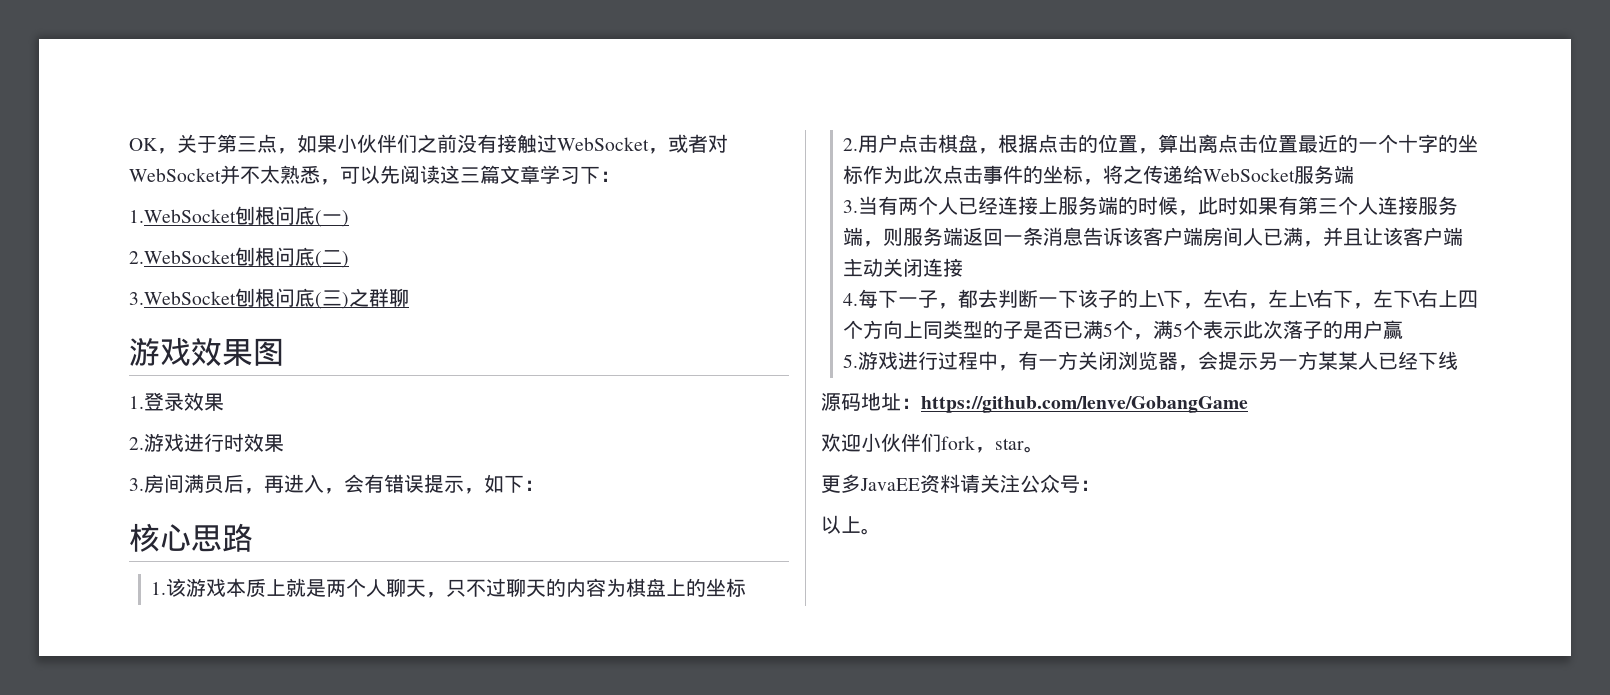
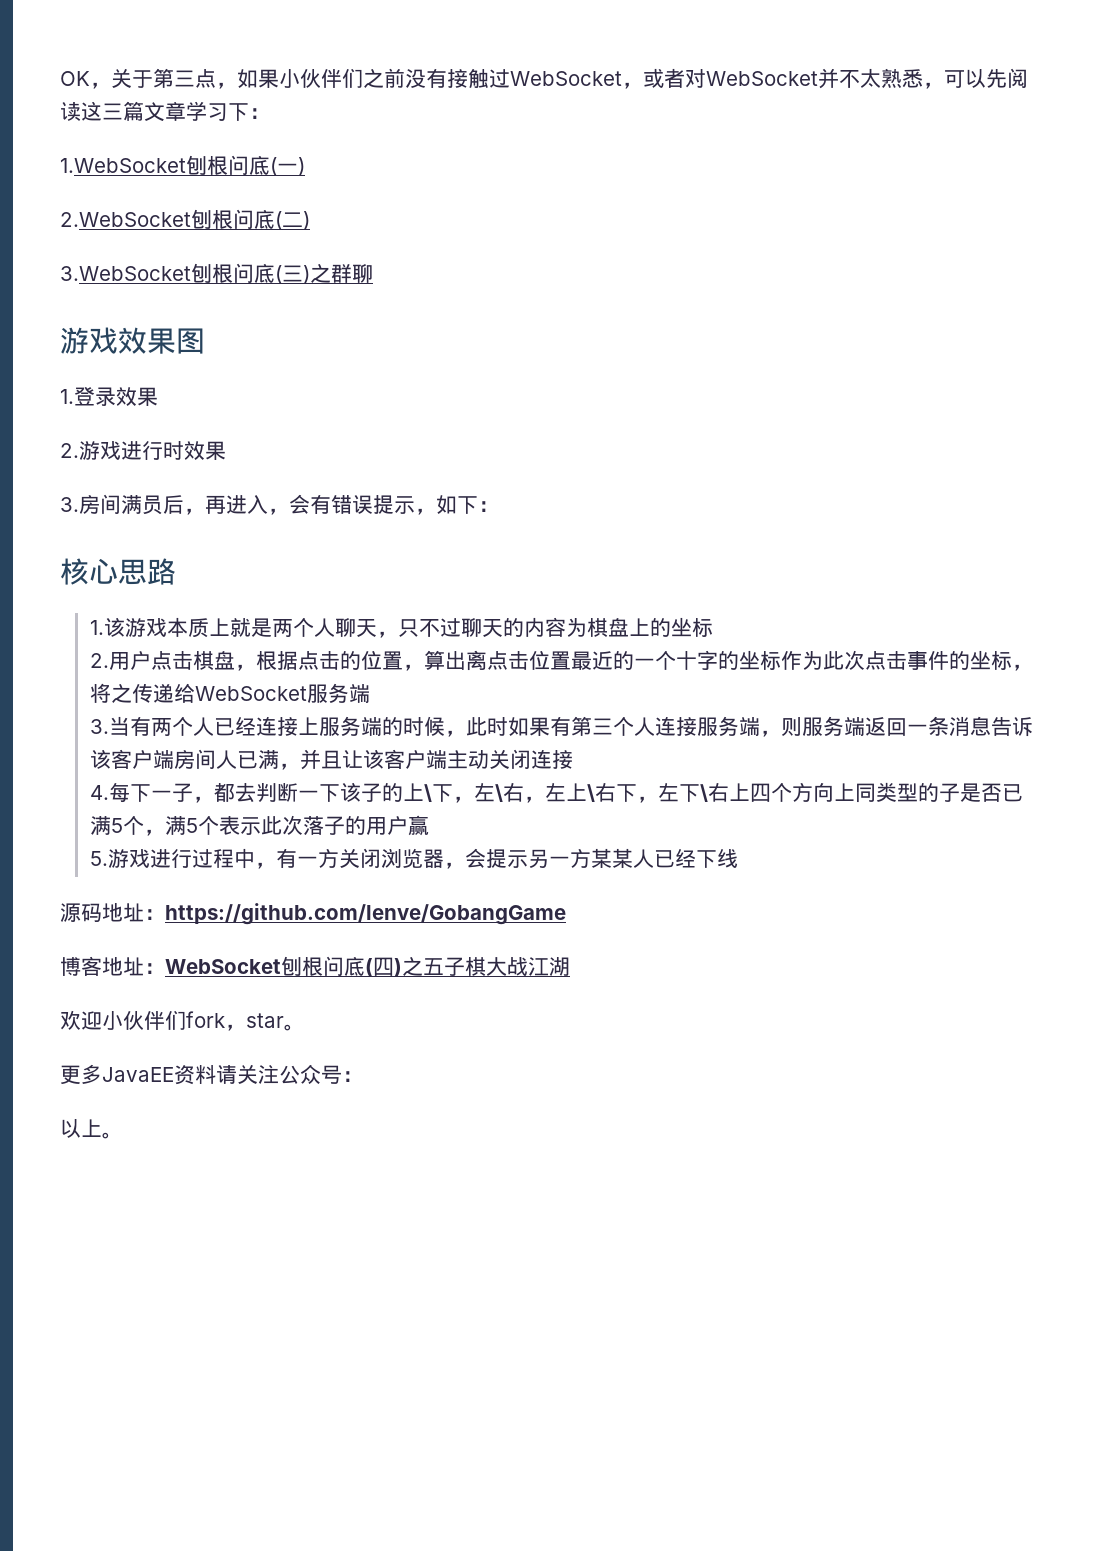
(1248, 404) none -> [60,956,570,977] // 博客地址：WebSocket刨根问底(四)之五子棋大战江湖

